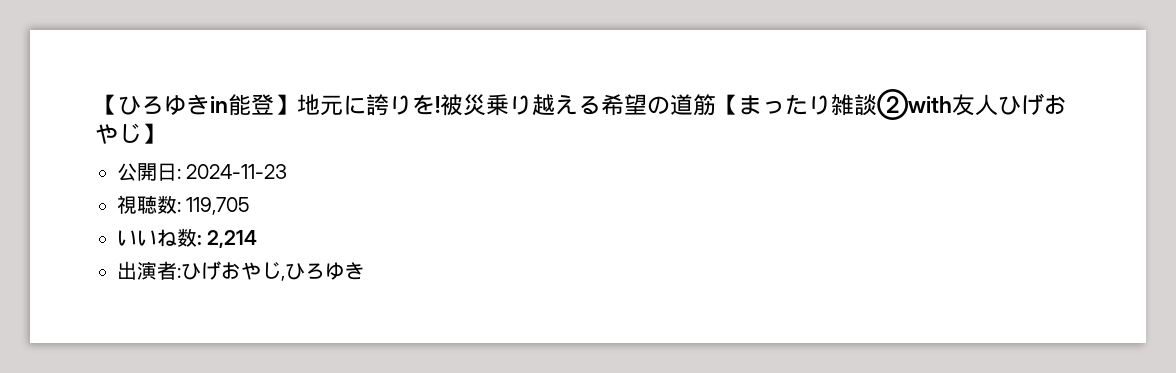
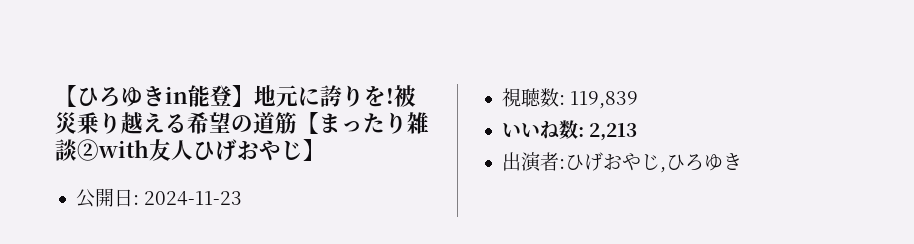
[186,197,251,215] 119,705 -> [570,91,639,109] 119,839
[207,230,258,248] 2,214 -> [589,123,638,141] 2,213

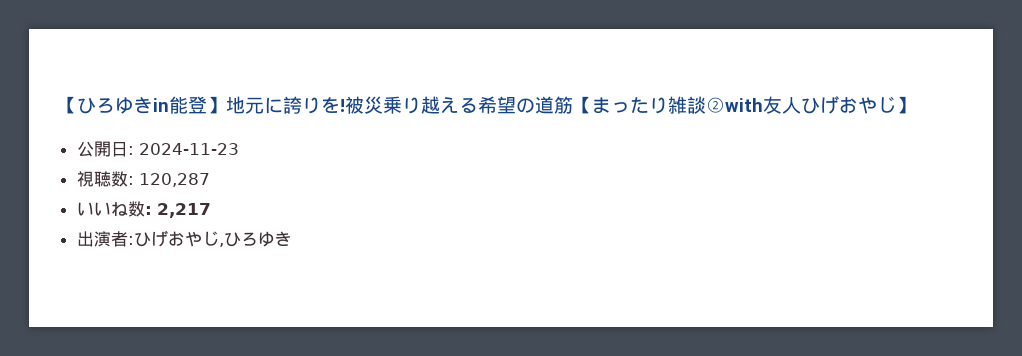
[570,91,639,109] 119,839 -> [138,173,210,187] 120,287
[589,123,638,141] 2,213 -> [156,203,211,218] 2,217

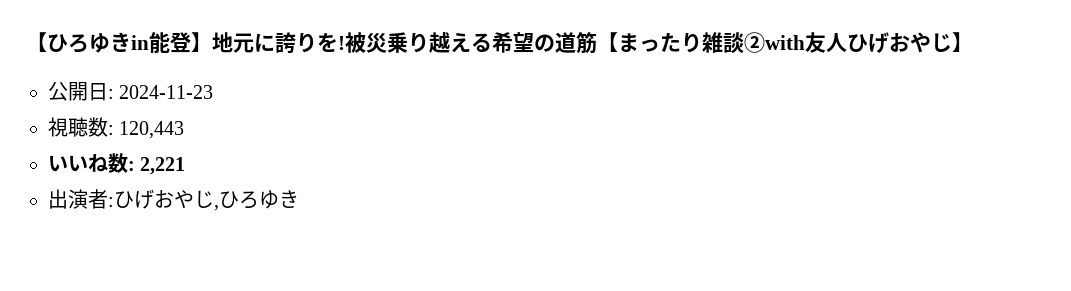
[138,173,210,187] 120,287 -> [119,121,185,139] 120,443
[156,203,211,218] 2,217 -> [140,157,186,175] 2,221

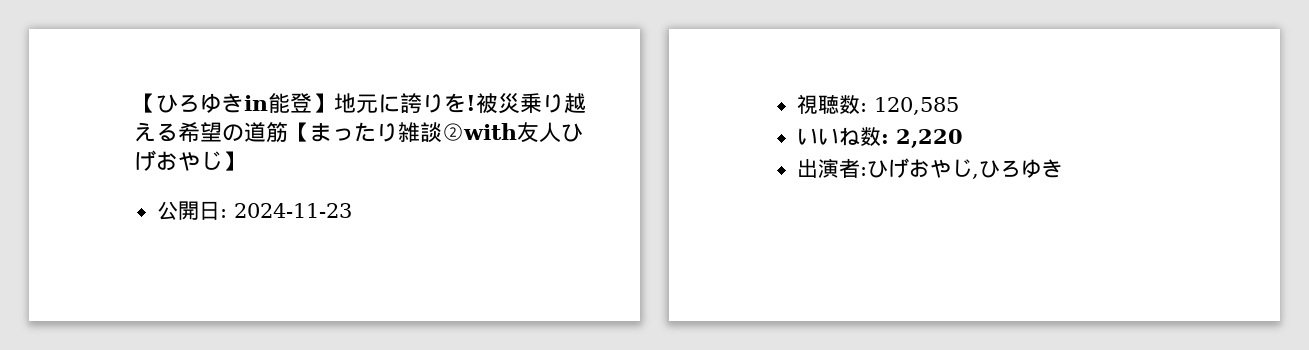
[119,121,185,139] 120,443 -> [873,97,959,115] 120,585
[140,157,186,175] 2,221 -> [895,129,963,148] 2,220

